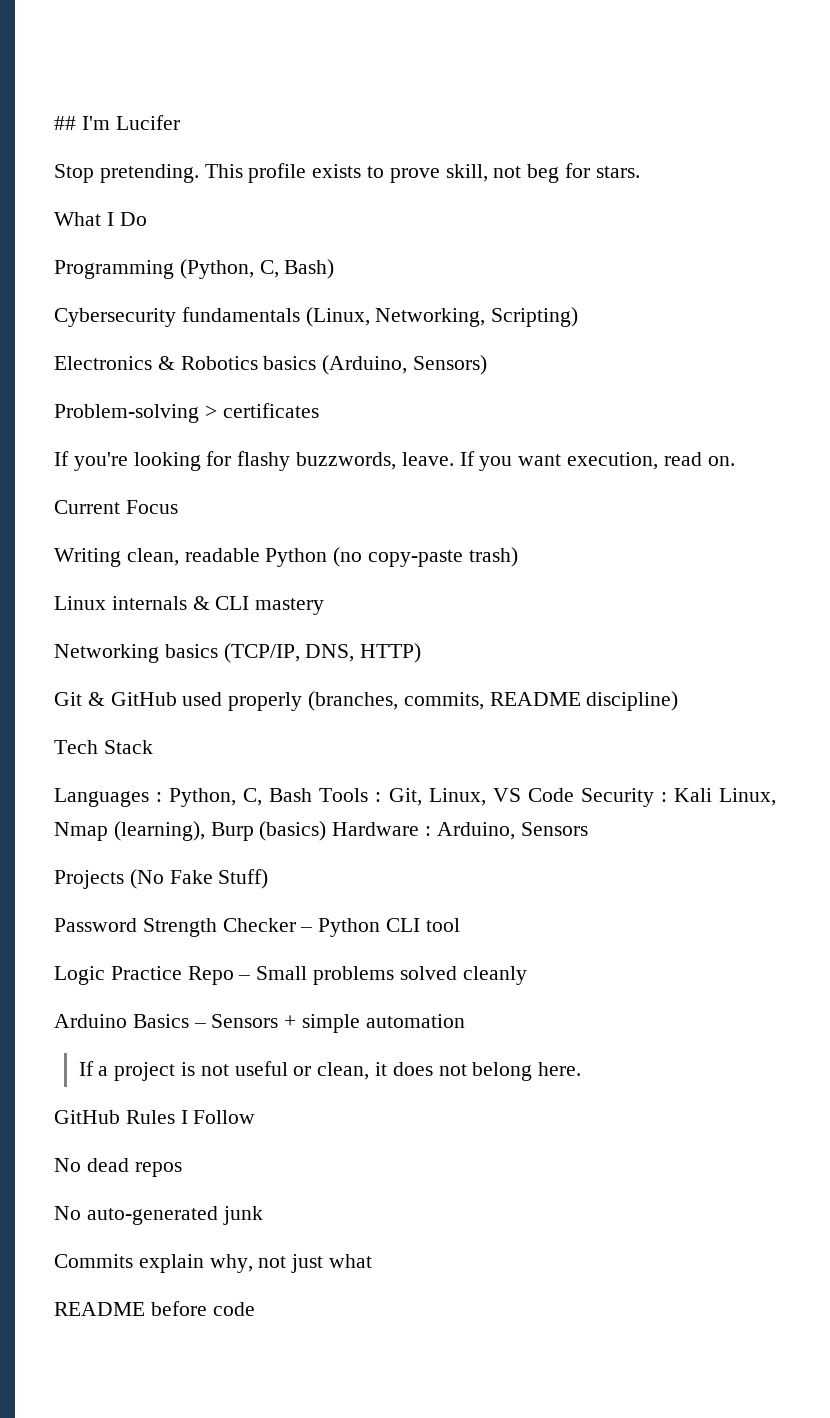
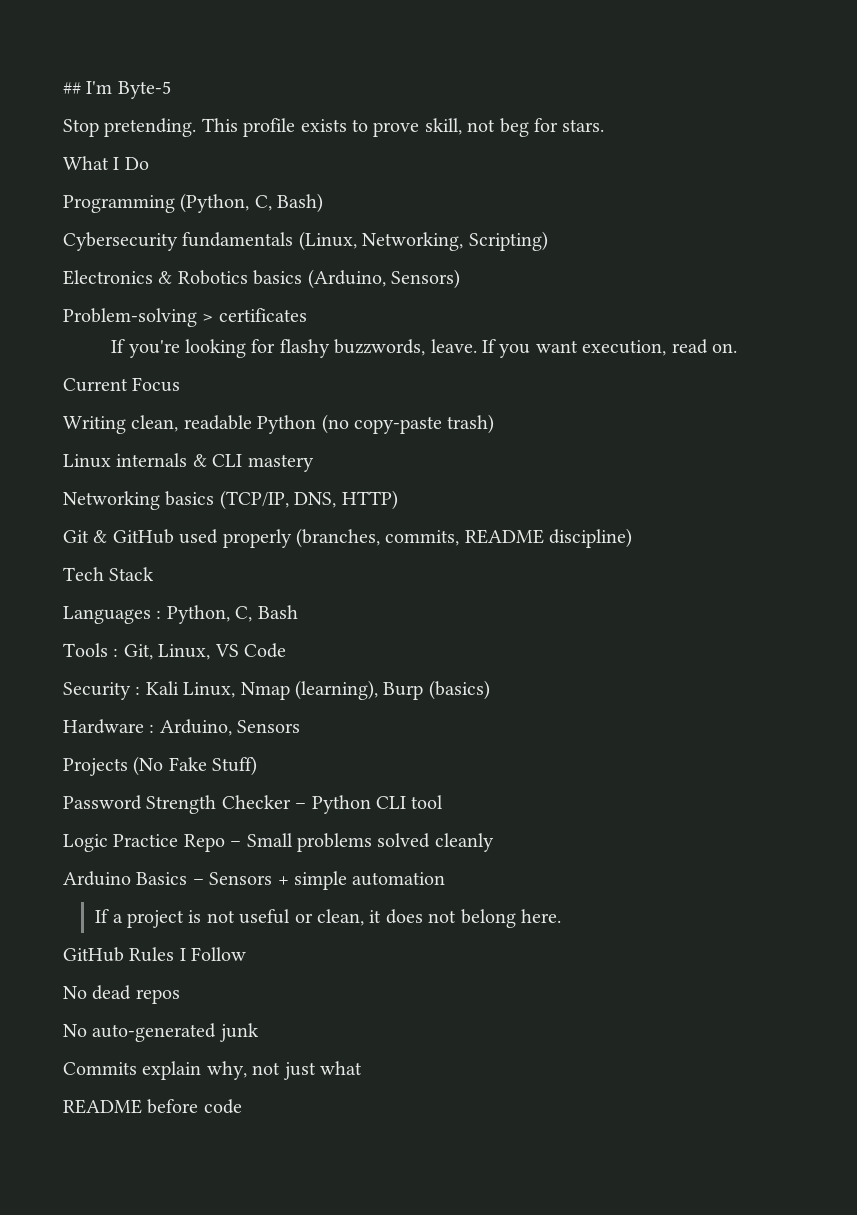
[115,115,180,130] Lucifer -> [117,81,171,99] Byte-5
(313, 795) none -> (298, 612) //
(574, 795) none -> (286, 650) //
(327, 831) none -> (490, 690) //

